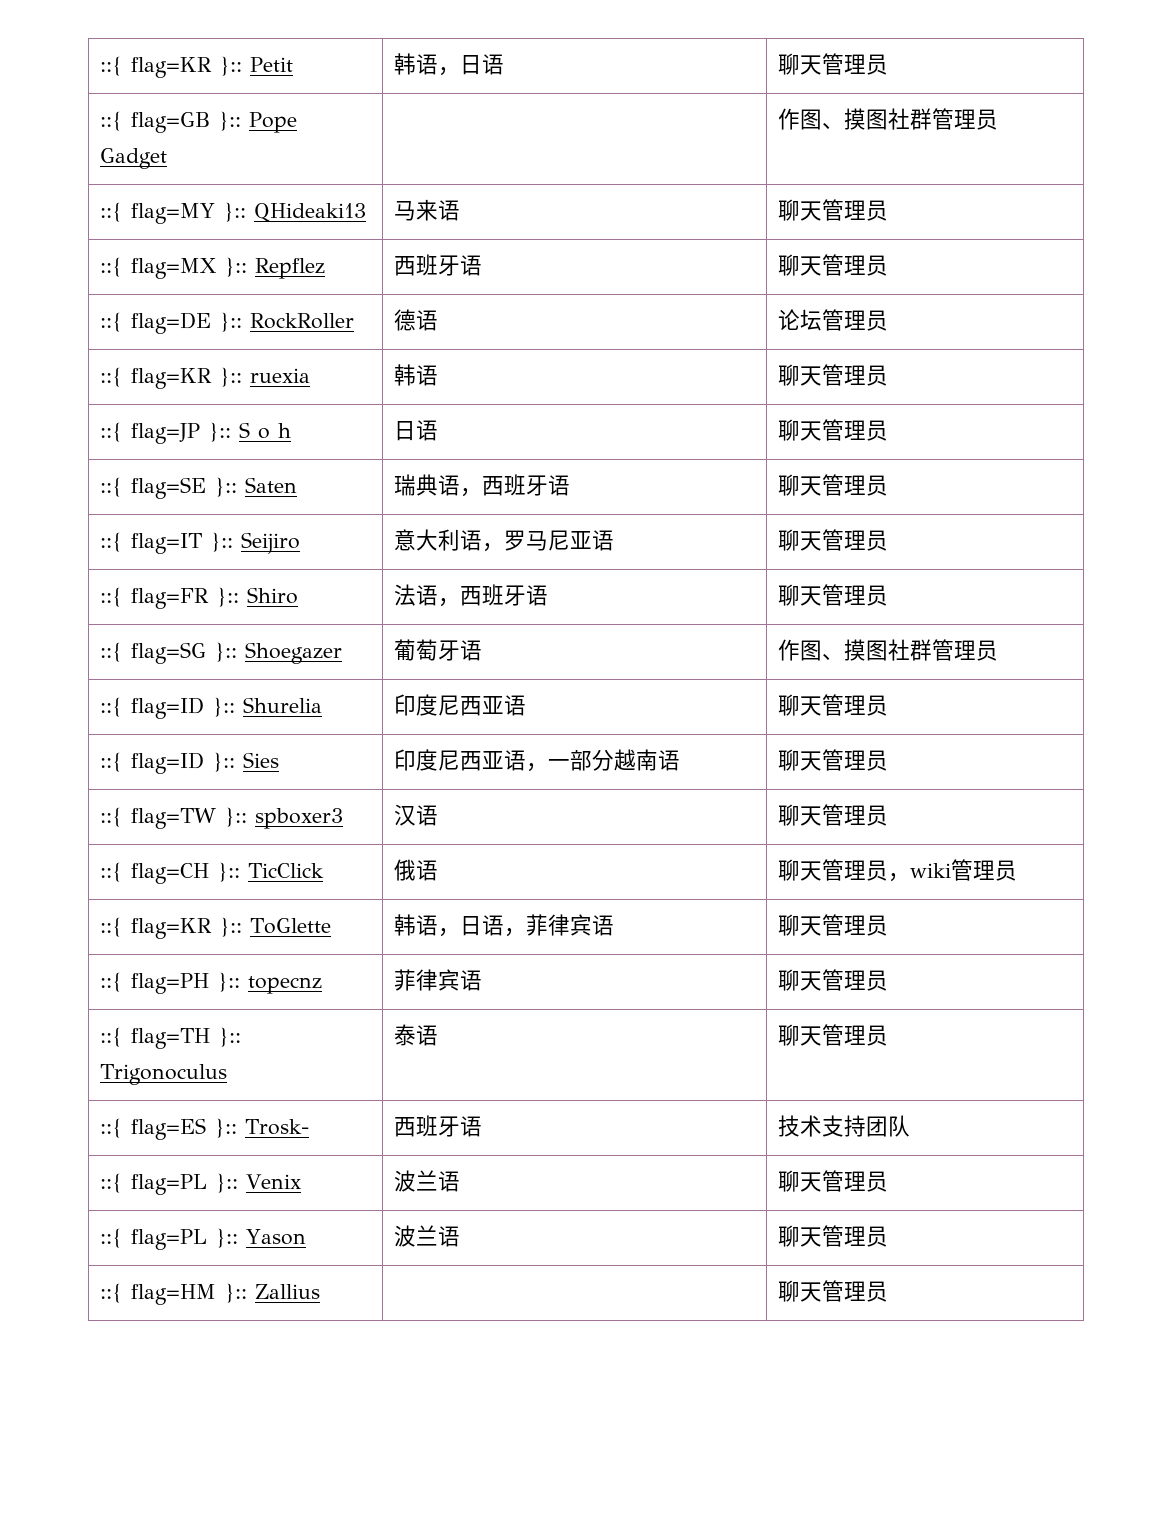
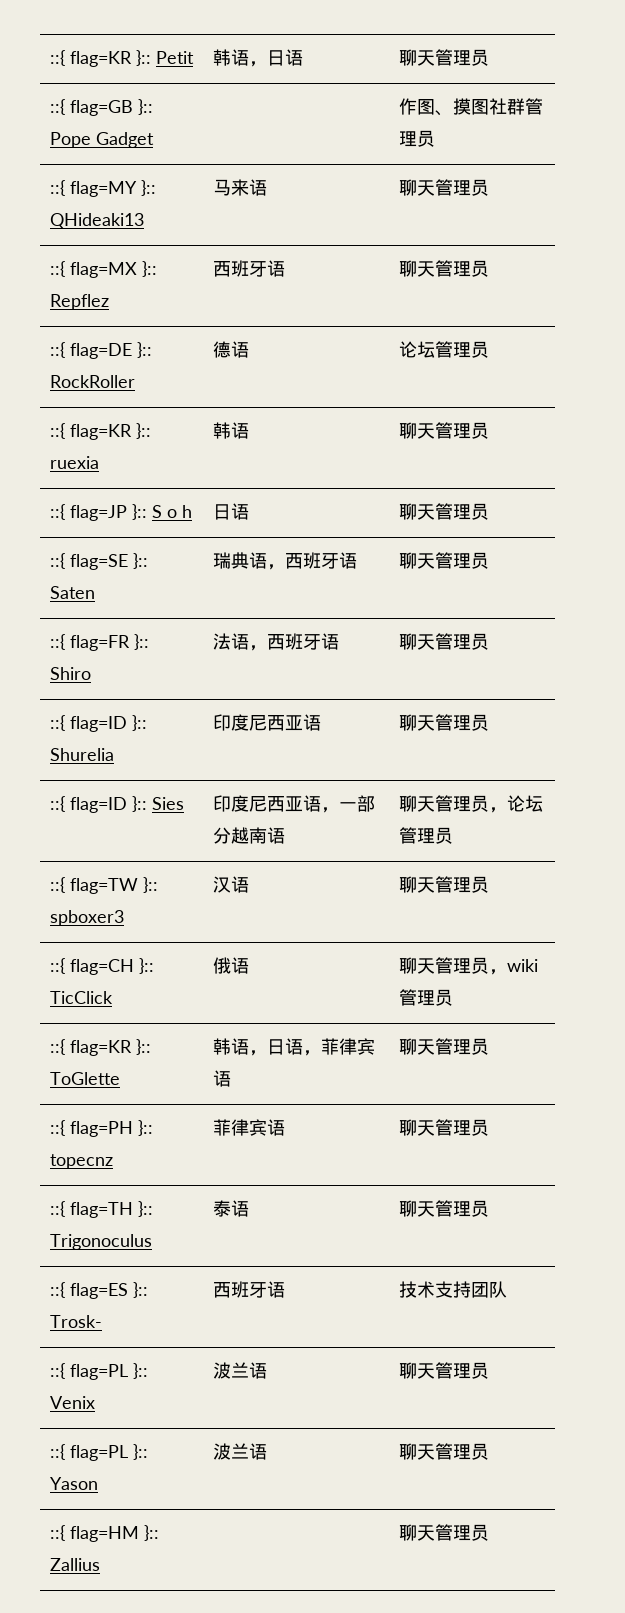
[100,532,301,554] [394,529,615,552] [778,529,889,551] // ::{ flag=IT }:: Seijiro | 意大利语，罗马尼亚语 | 聊天管理员 -> (490, 560) none
[100,642,343,664] [394,639,483,661] [778,639,999,661] // ::{ flag=SG }:: Shoegazer | 葡萄牙语 | 作图、摸图社群管理员 -> (490, 641) none
(889, 760) none -> [489,795,544,813] [399,827,454,844] ，论坛管理员

